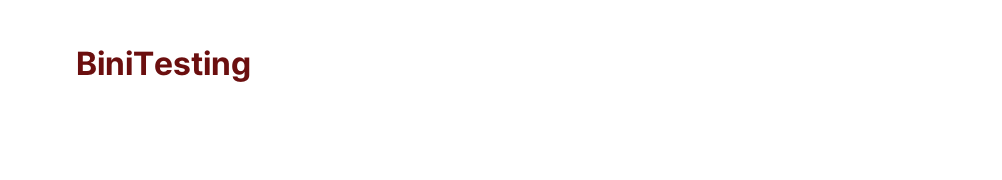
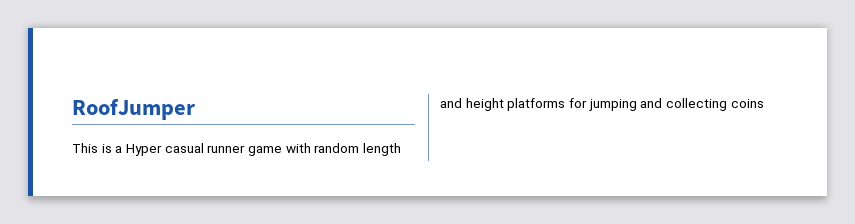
[76,50,251,82] BiniTesting -> [72,99,195,120] [72,143,401,156] [440,98,764,111] RoofJumper // This is a Hyper casual runner game with random length and height platforms for jumping and collecting coins

